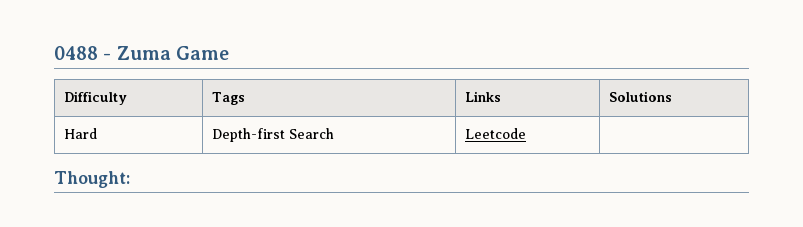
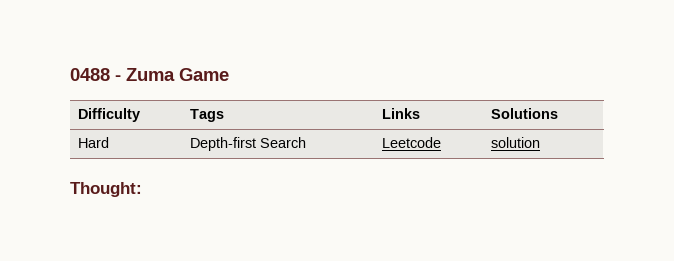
(527, 133) none -> [490,137,540,148] solution

